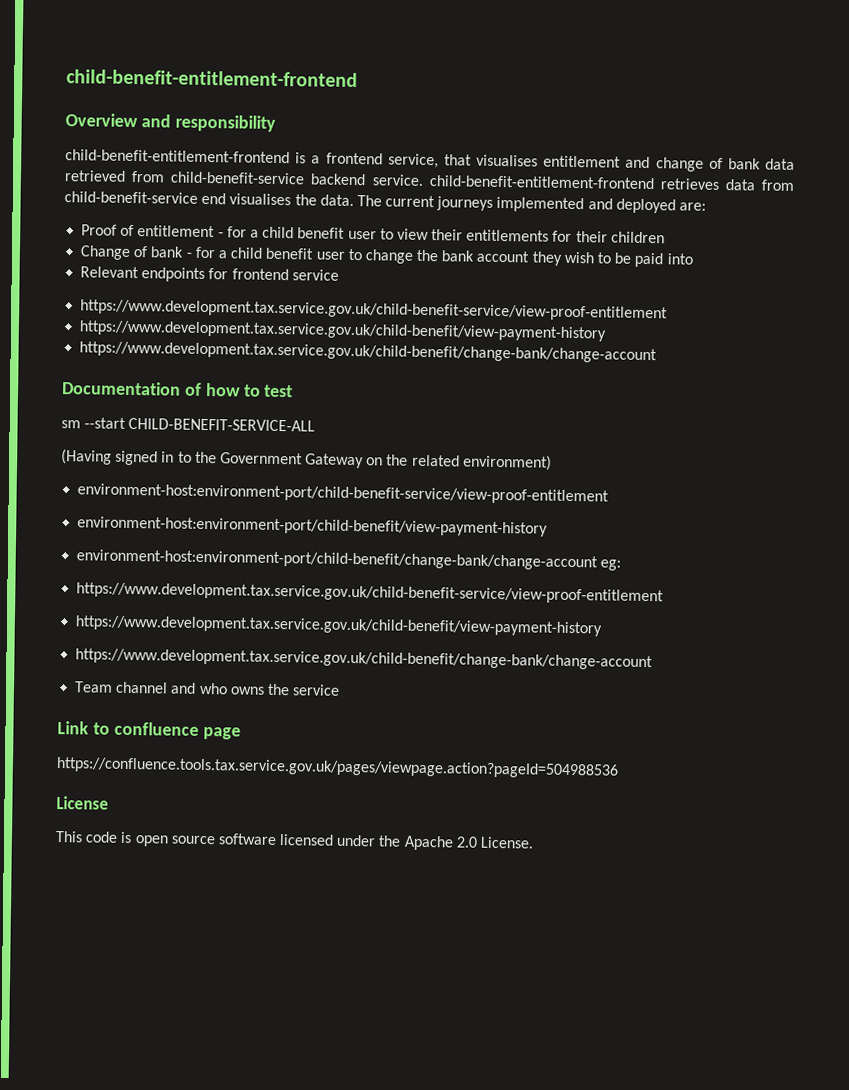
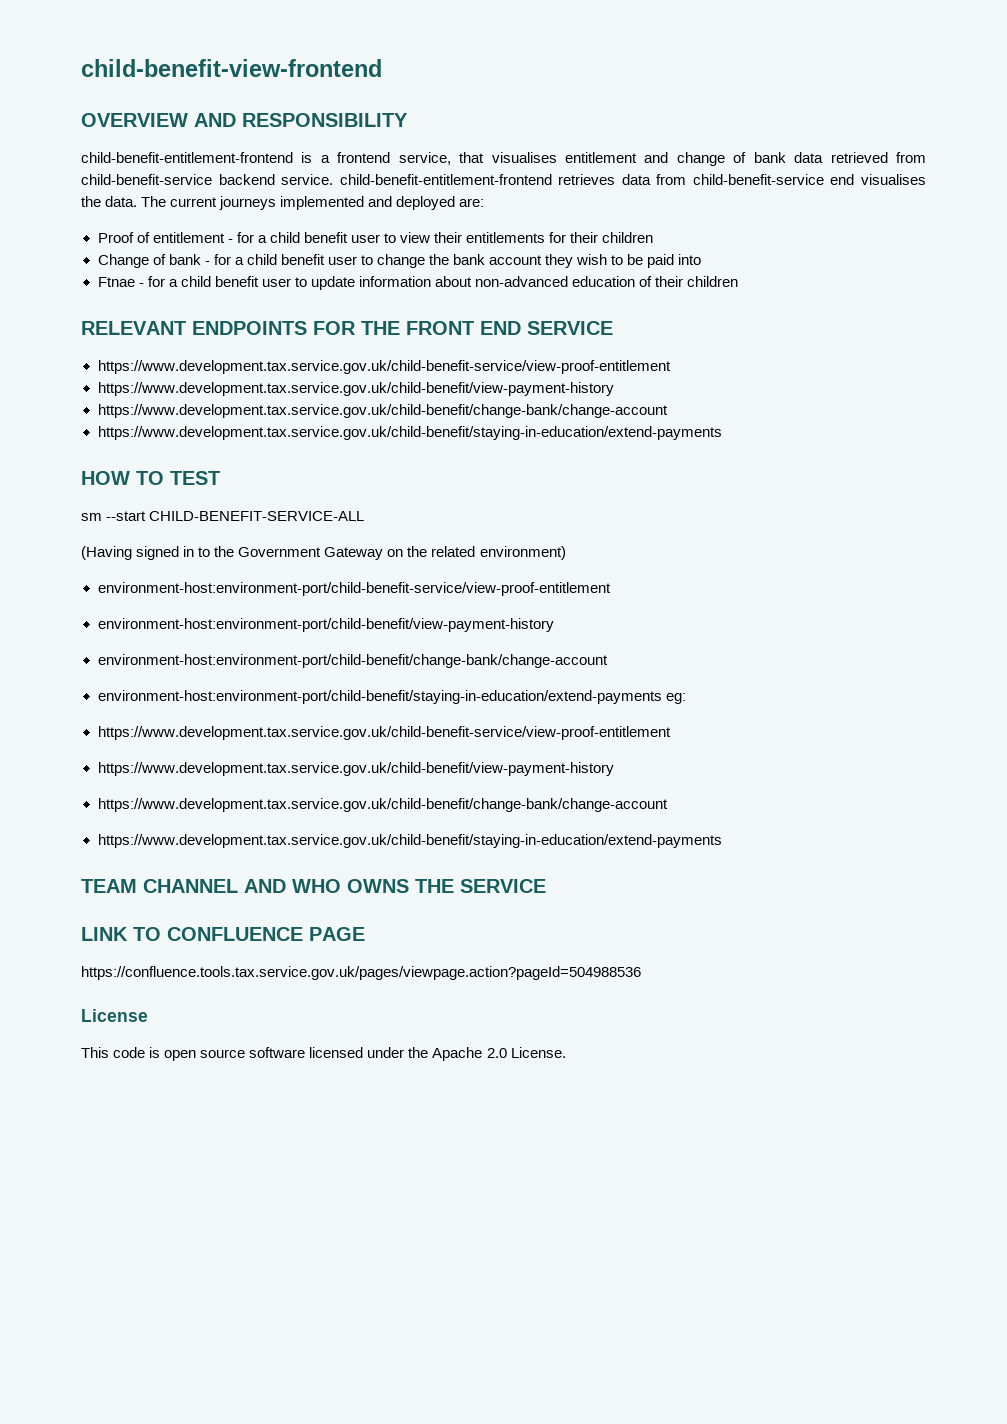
[66,69,358,88] [65,113,276,132] child-benefit-entitlement-frontend // Overview and responsibility -> [81,59,382,77] [81,113,408,127] child-benefit-view-frontend // OVERVIEW AND RESPONSIBILITY
[80,266,339,282] [80,299,669,322] [79,320,607,342] [79,341,658,364] [62,381,294,398] Relevant endpoints for frontend service // https://www.development.tax.service.gov.uk/child-benefit-service/view-proof-entitlement // https://www.development.tax.service.gov.uk/child-benefit/view-payment-history // https://www.development.tax.service.gov.uk/child-benefit/change-bank/change-account // Documentation of how to test -> [97,276,739,290] [81,321,613,335] [97,360,671,374] [97,382,614,396] [97,404,668,418] [97,426,722,440] [81,471,220,485] Ftnae - for a child benefit user to update information about non-advanced education of their children // RELEVANT ENDPOINTS FOR THE FRONT END SERVICE // https://www.development.tax.service.gov.uk/child-benefit-service/view-proof-entitlement // https://www.development.tax.service.gov.uk/child-benefit/view-payment-history // https://www.development.tax.service.gov.uk/child-benefit/change-bank/change-account // https://www.development.tax.service.gov.uk/child-benefit/staying-in-education/extend-payments // HOW TO TEST
(599, 560) none -> [97,690,662,704] // environment-host:environment-port/child-benefit/staying-in-education/extend-payments
[74,681,341,696] [57,721,241,740] Team channel and who owns the service // Link to confluence page -> [97,834,722,848] [81,879,546,893] [81,927,365,941] https://www.development.tax.service.gov.uk/child-benefit/staying-in-education/extend-payments // TEAM CHANNEL AND WHO OWNS THE SERVICE // LINK TO CONFLUENCE PAGE

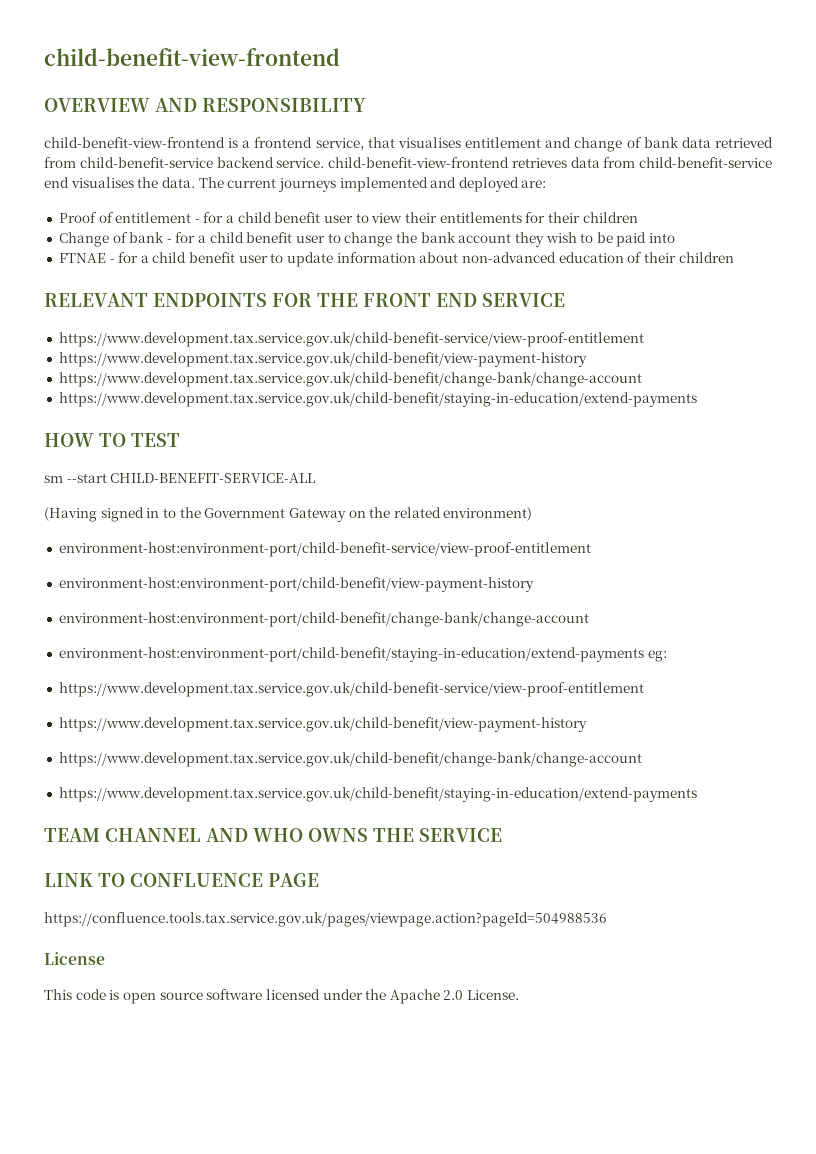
[81,152,293,163] child-benefit-entitlement-frontend -> [44,137,225,148] child-benefit-view-frontend
[339,174,552,185] child-benefit-entitlement-frontend -> [328,157,509,168] child-benefit-view-frontend
[97,277,135,287] Ftnae -> [58,253,106,263] FTNAE

